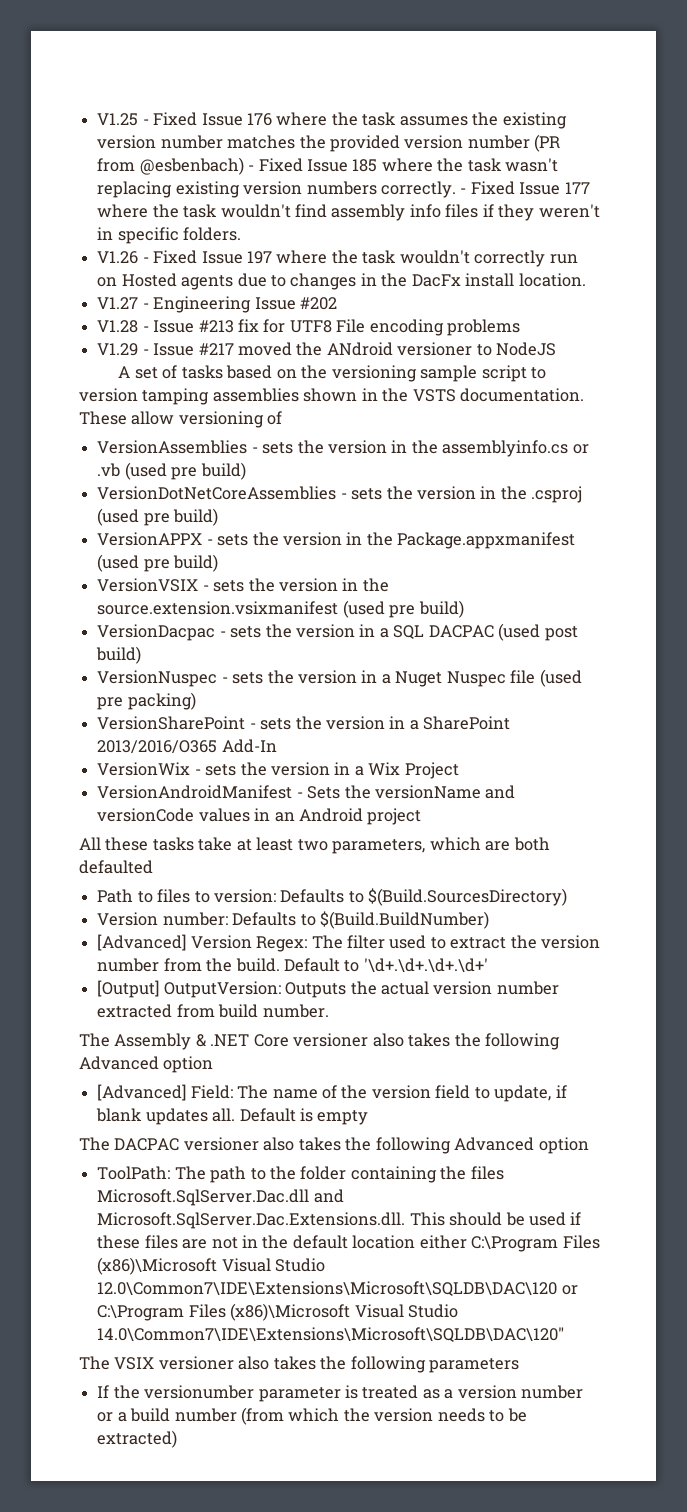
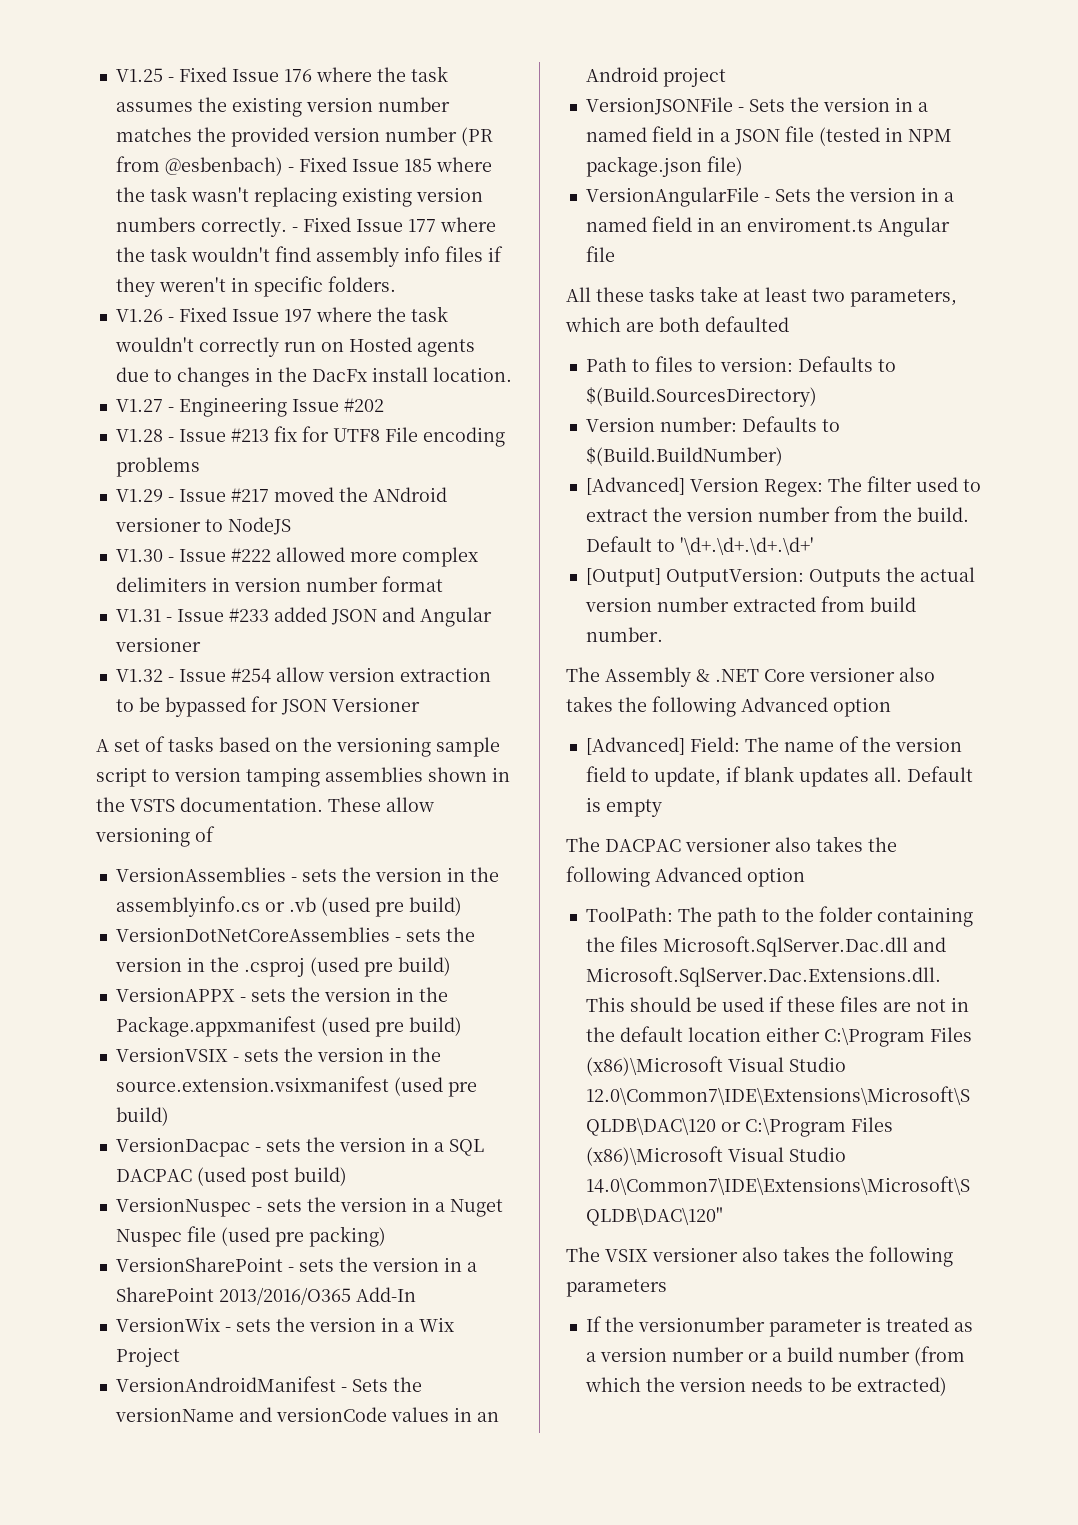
(557, 349) none -> [115,547,478,567] [115,576,443,592] [115,607,492,627] [114,637,201,652] [115,667,491,683] [115,696,420,717] // V1.30 - Issue #222 allowed more complex delimiters in version number format // V1.31 - Issue #233 added JSON and Angular versioner // V1.32 - Issue #254 allow version extraction to be bypassed for JSON Versioner
(422, 816) none -> [585,97,928,115] [585,126,952,146] [585,156,743,177] [585,187,954,207] [585,216,950,237] [585,246,615,262] // VersionJSONFile - Sets the version in a named field in a JSON file (tested in NPM package.json file) // VersionAngularFile - Sets the version in a named field in an enviroment.ts Angular file

